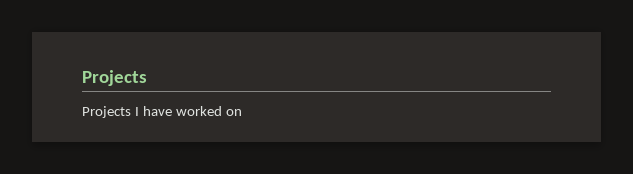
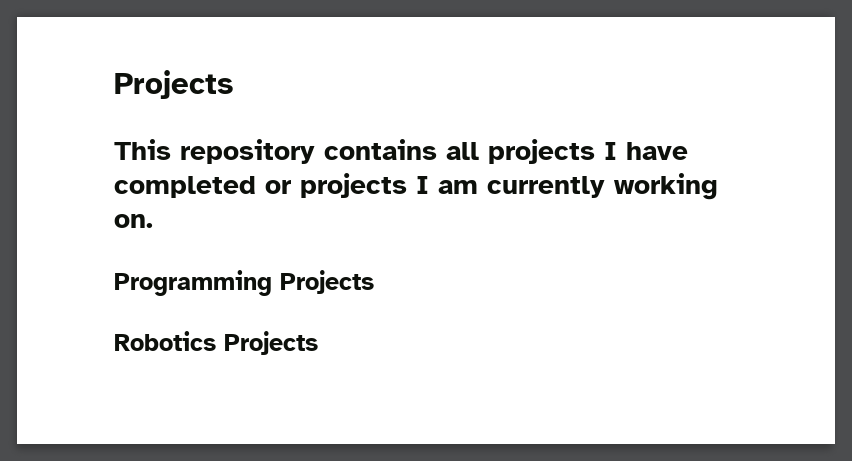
[82,70,147,86] [82,106,242,118] Projects // Projects I have worked on -> [114,70,234,99] [114,139,688,164] [114,173,718,200] [114,214,153,228] [114,270,374,296] [114,331,318,355] Projects // This repository contains all projects I have completed or projects I am currently working on. // Programming Projects // Robotics Projects

